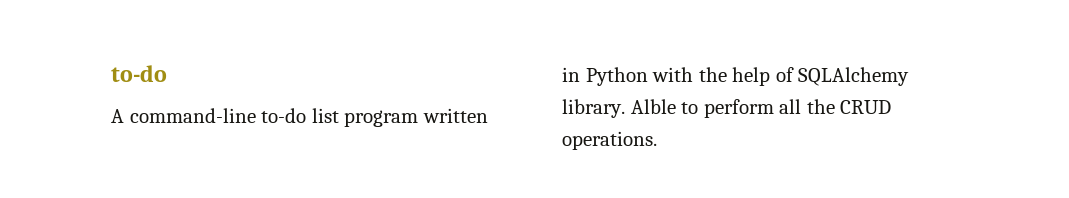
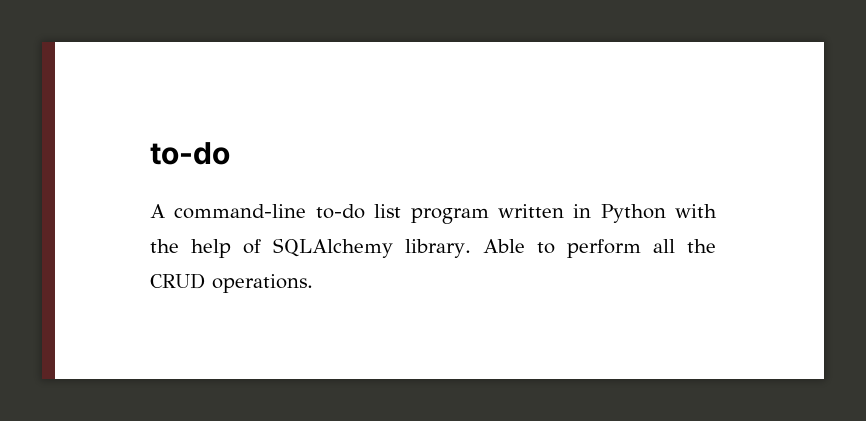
[630,99,676,114] Alble -> [482,239,525,253] Able

